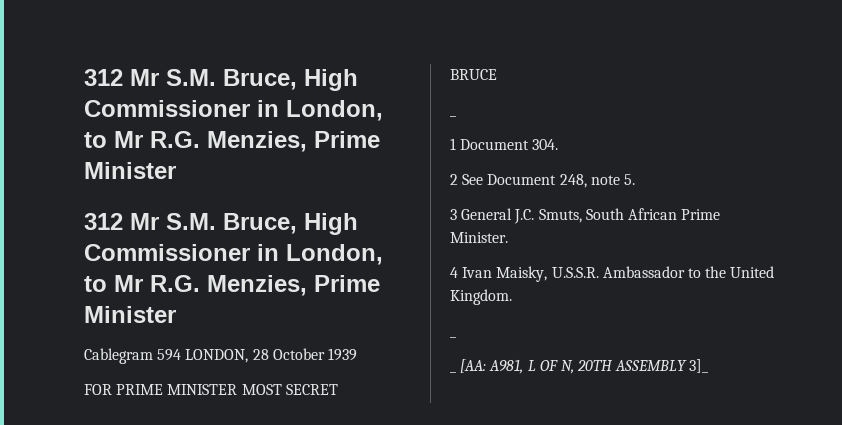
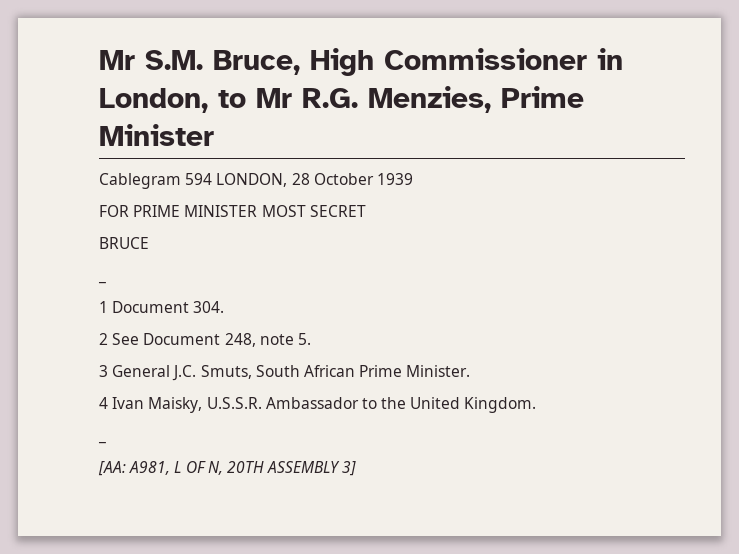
[84,69,358,91] [84,100,383,121] [84,131,380,152] [84,162,176,179] [84,213,123,230] 312 Mr S.M. Bruce, High Commissioner in London, to Mr R.G. Menzies, Prime Minister // 312 -> (99, 60) none
[450,371,456,373] _ -> (106, 442) none
[689,359,709,373] 3]_ -> [342,461,357,476] 3]

